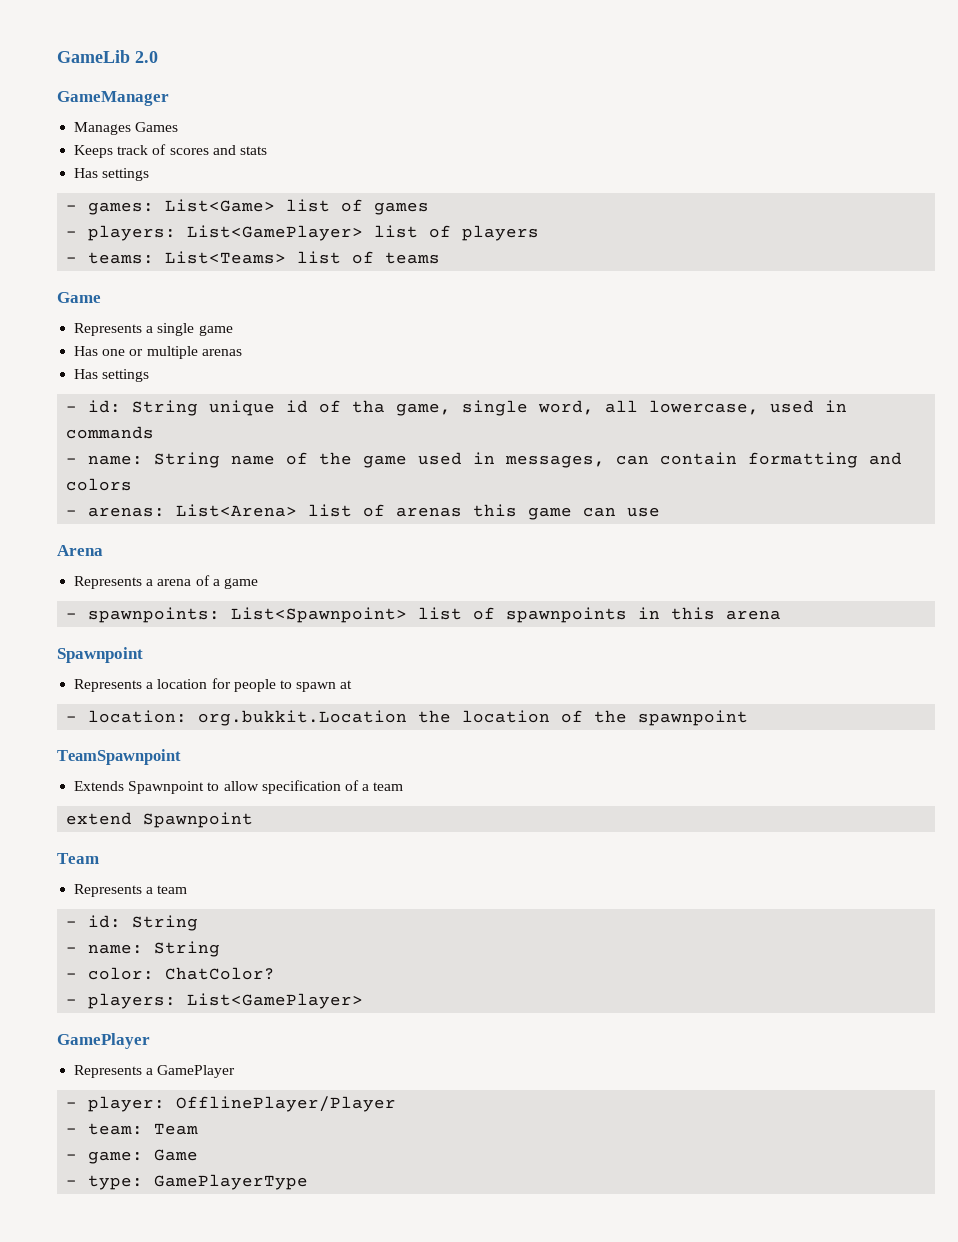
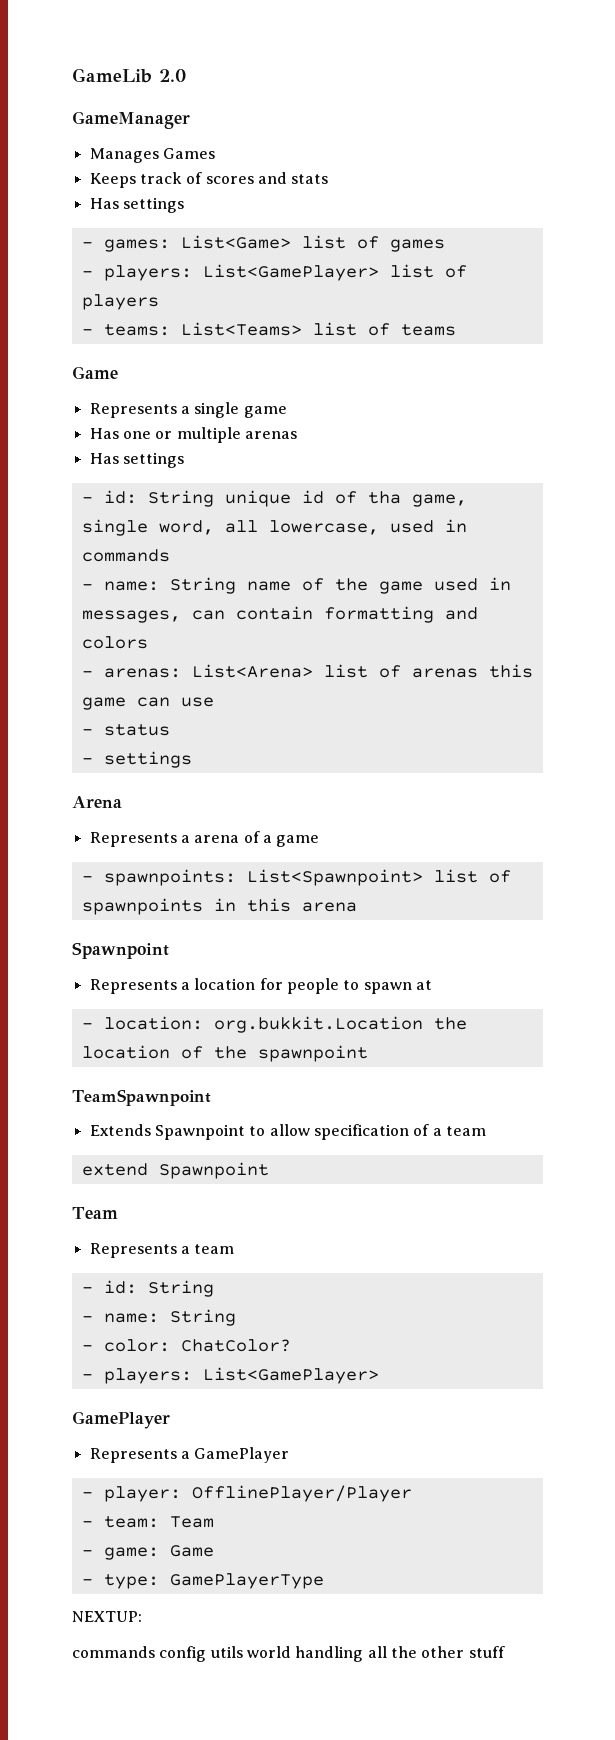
(661, 512) none -> [81,724,170,736] [81,751,192,768] // - status // - settings
(309, 1182) none -> [72,1611,142,1622] [72,1646,505,1662] // NEXTUP: // commands config utils world handling all the other stuff

